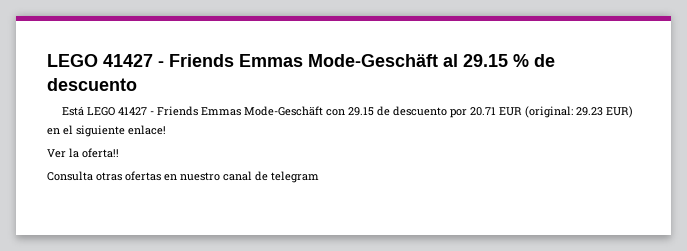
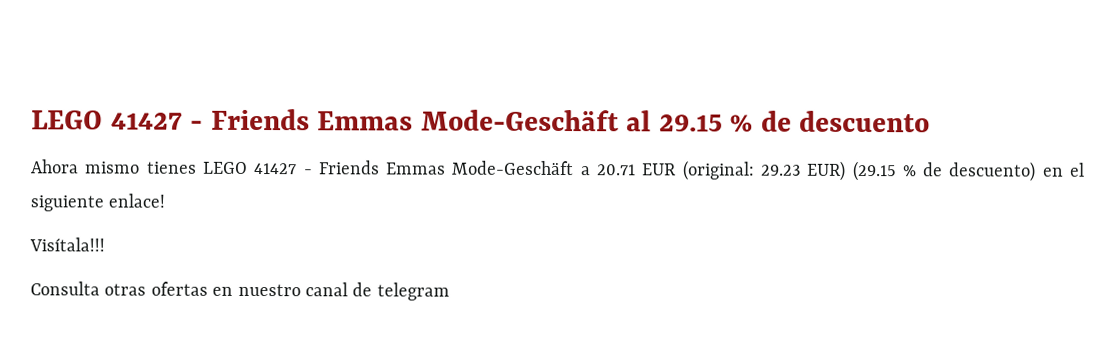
[62,106,468,118] Está LEGO 41427 - Friends Emmas Mode-Geschäft con 29.15 de descuento por -> [31,159,591,176] Ahora mismo tienes LEGO 41427 - Friends Emmas Mode-Geschäft a
(634, 112) none -> [851,160,1037,182] (29.15 % de descuento)
[47,148,119,158] Ver la oferta!! -> [29,237,105,252] Visítala!!!

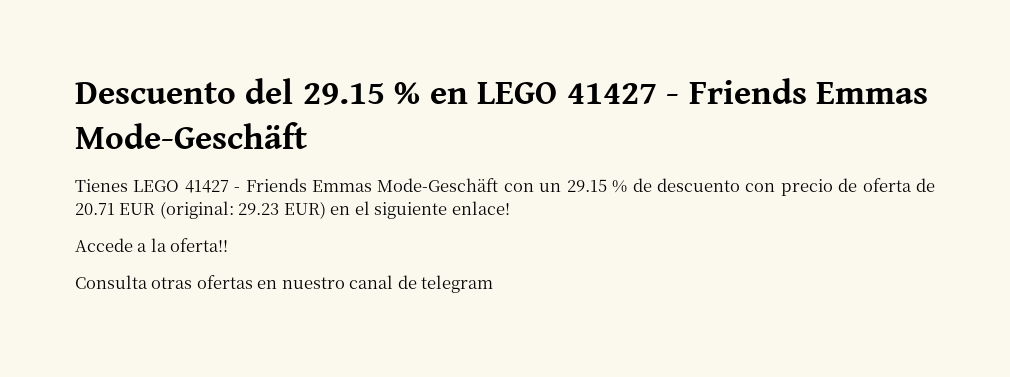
[31,108,931,133] [31,159,591,176] LEGO 41427 - Friends Emmas Mode-Geschäft al 29.15 % de descuento // Ahora mismo tienes LEGO 41427 - Friends Emmas Mode-Geschäft a -> [75,78,929,105] [75,122,307,149] [75,178,935,196] Descuento del 29.15 % en LEGO 41427 - Friends Emmas Mode-Geschäft // Tienes LEGO 41427 - Friends Emmas Mode-Geschäft con un 29.15 % de descuento con precio de oferta de
[851,160,1037,182] (29.15 % de descuento) -> (326, 210) none
[29,237,105,252] Visítala!!! -> [75,238,229,252] Accede a la oferta!!

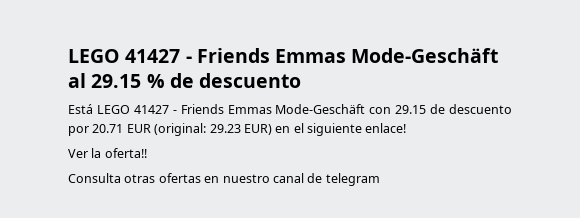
[75,78,929,105] [75,122,307,149] [75,179,128,192] Descuento del 29.15 % en LEGO 41427 - Friends Emmas Mode-Geschäft // Tienes -> [68,48,499,63] [68,73,302,88] [68,104,93,114] LEGO 41427 - Friends Emmas Mode-Geschäft al 29.15 % de descuento // Está
[539,178,935,196] un 29.15 % de descuento con precio de oferta de -> [395,104,512,114] [68,126,89,136] 29.15 de descuento por
[75,238,148,252] Accede a -> [68,149,88,158] Ver

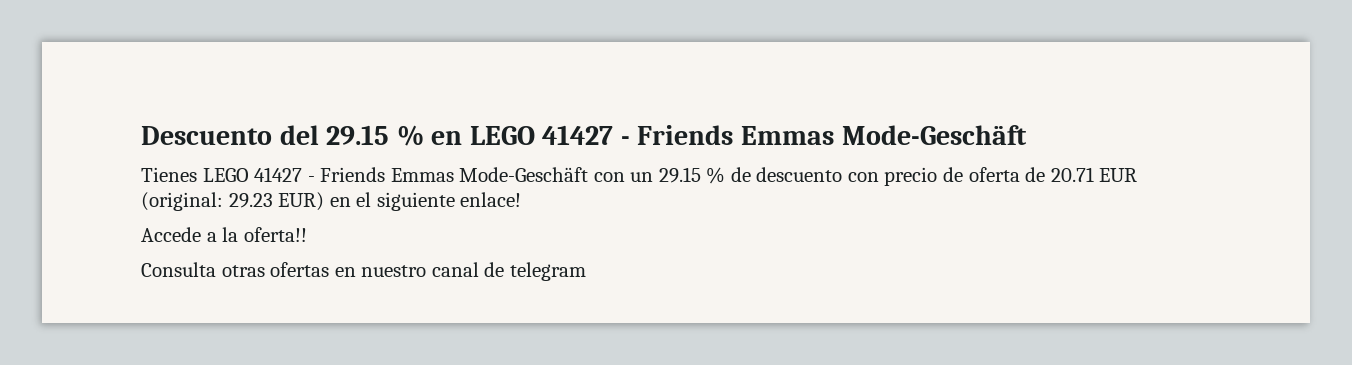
[68,48,499,63] [68,73,302,88] [68,104,93,114] LEGO 41427 - Friends Emmas Mode-Geschäft al 29.15 % de descuento // Está -> [141,125,1027,146] [141,167,197,182] Descuento del 29.15 % en LEGO 41427 - Friends Emmas Mode-Geschäft // Tienes
[395,104,512,114] [68,126,89,136] 29.15 de descuento por -> [630,167,1046,186] un 29.15 % de descuento con precio de oferta de
[68,149,88,158] Ver -> [141,227,217,242] Accede a

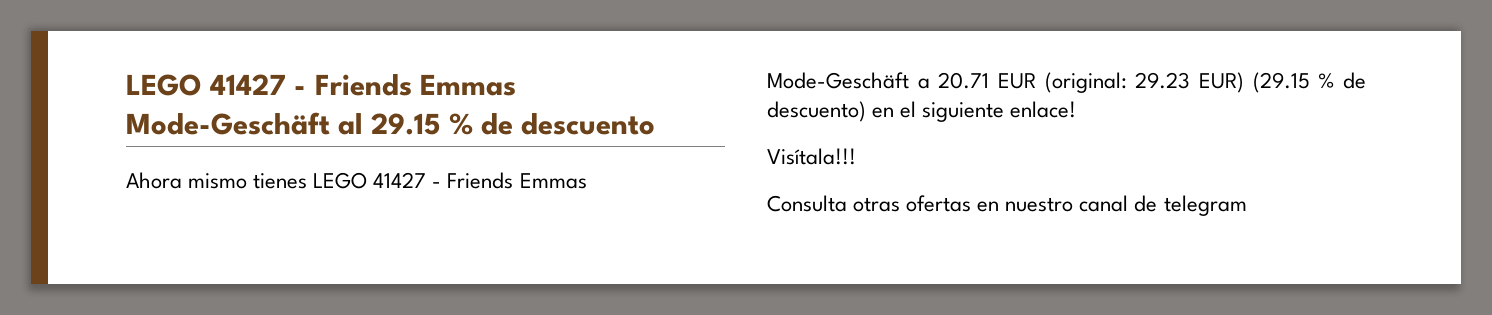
[141,125,1027,146] [141,167,1046,186] Descuento del 29.15 % en LEGO 41427 - Friends Emmas Mode-Geschäft // Tienes LEGO 41427 - Friends Emmas Mode-Geschäft con un 29.15 % de descuento con precio de oferta de -> [126,74,516,96] [126,112,656,135] [126,172,587,189] [767,72,930,89] LEGO 41427 - Friends Emmas Mode-Geschäft al 29.15 % de descuento // Ahora mismo tienes LEGO 41427 - Friends Emmas Mode-Geschäft a
(325, 201) none -> [1252,72,1366,93] [767,101,866,122] (29.15 % de descuento)
[141,227,307,242] Accede a la oferta!! -> [767,148,856,165] Visítala!!!

